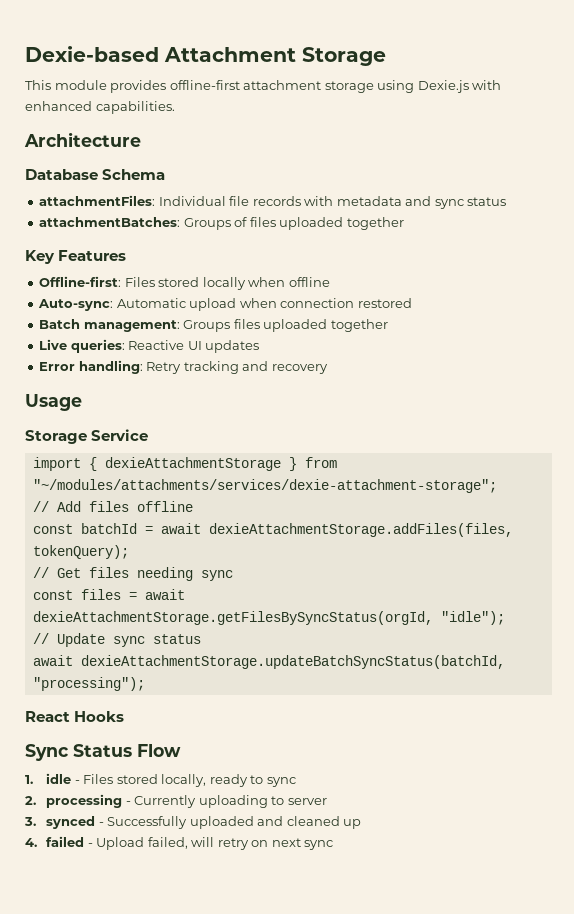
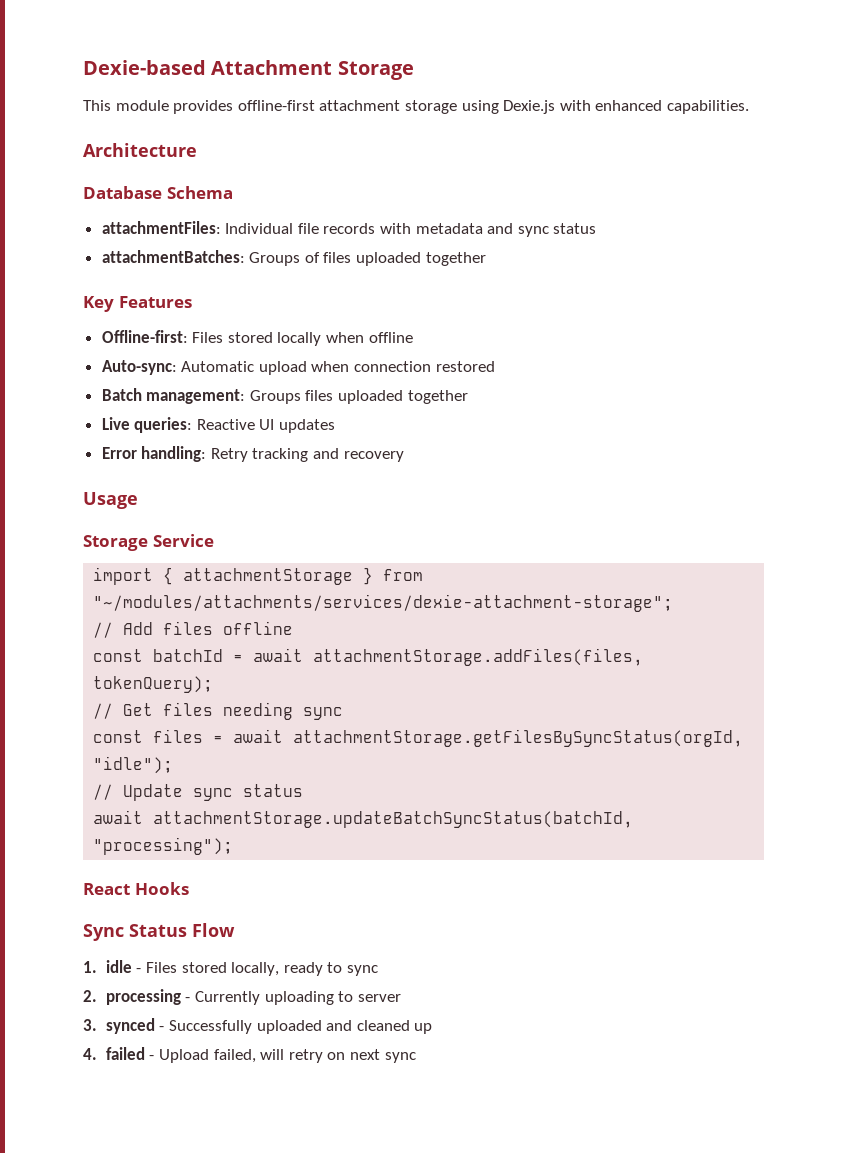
[104,457,281,471] dexieAttachmentStorage -> [183,568,354,585] attachmentStorage
[208,523,513,537] dexieAttachmentStorage.addFiles(files, -> [313,648,644,666] attachmentStorage.addFiles(files,
[32,611,433,625] dexieAttachmentStorage.getFilesBySyncStatus(orgId, -> [293,729,744,747] attachmentStorage.getFilesBySyncStatus(orgId,
[80,655,505,669] dexieAttachmentStorage.updateBatchSyncStatus(batchId, -> [153,811,634,828] attachmentStorage.updateBatchSyncStatus(batchId,

